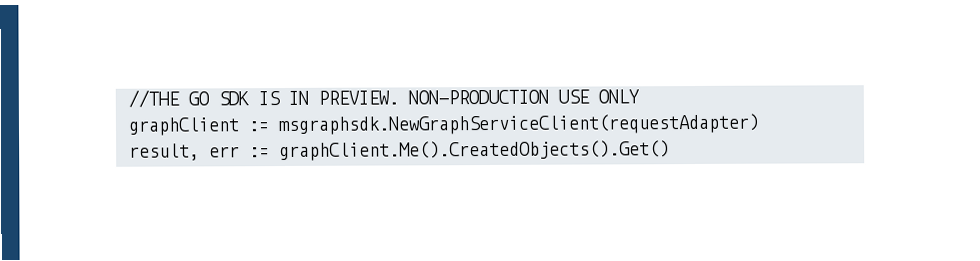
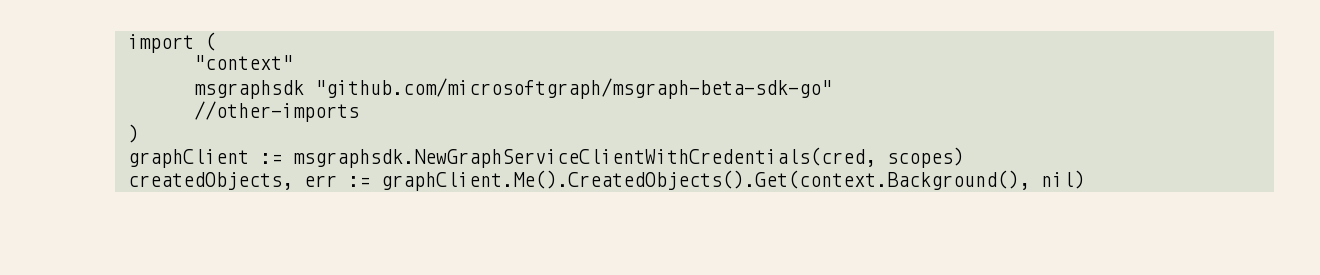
[127,89,640,108] [127,113,760,136] [128,140,670,162] //THE GO SDK IS IN PREVIEW. NON-PRODUCTION USE ONLY // graphClient := msgraphsdk.NewGraphServiceClient(requestAdapter) // result, err := graphClient.Me().CreatedObjects().Get() -> [127,32,216,53] [193,55,293,70] [193,78,832,99] [193,101,359,122] [127,124,139,143] [127,147,964,168] [127,170,1085,191] import ( // "context" // msgraphsdk "github.com/microsoftgraph/msgraph-beta-sdk-go" // //other-imports // ) // graphClient := msgraphsdk.NewGraphServiceClientWithCredentials(cred, scopes) // createdObjects, err := graphClient.Me().CreatedObjects().Get(context.Background(), nil)

